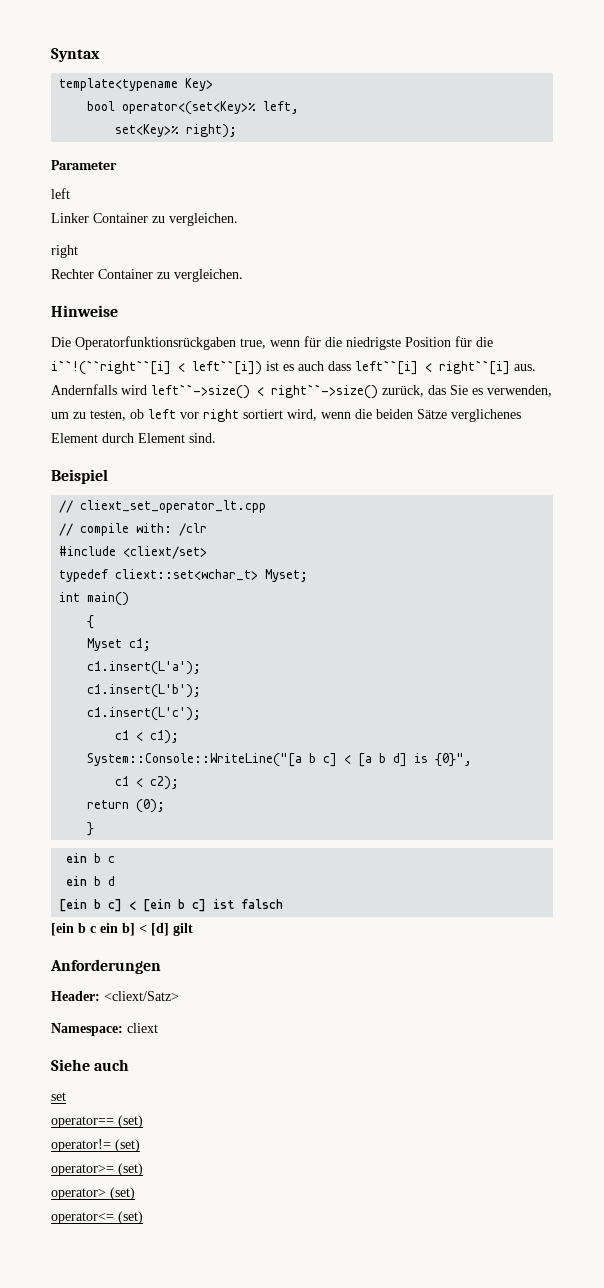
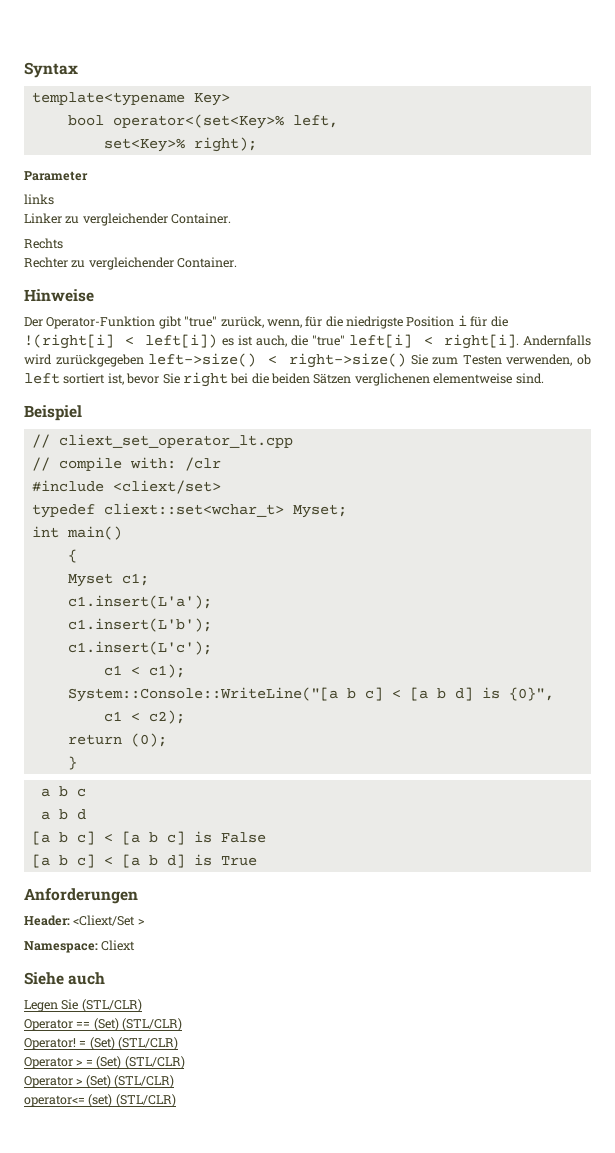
[51,188,70,199] left -> [24,194,54,205] links
[93,213,238,226] [51,245,78,258] [51,269,243,282] [51,305,118,317] [51,336,300,350] Container zu vergleichen. // right // Rechter Container zu vergleichen. // Hinweise // Die Operatorfunktionsrückgaben true, wenn -> [65,213,232,226] [24,238,63,249] [24,257,238,270] [24,289,94,302] [24,316,302,329] zu vergleichender Container. // Rechts // Rechter zu vergleichender Container. // Hinweise // Der Operator-Funktion gibt "true" zurück, wenn,
[455,336,493,347] [51,360,536,375] [51,384,552,399] [51,409,521,422] [51,433,185,443] für die i``!(``right``[i] < left``[i]) ist es auch dass left``[i] < right``[i] aus. Andernfalls wird left``->size() < right``->size() zurück, das Sie es verwenden, um zu testen, ob left vor right sortiert wird, wenn die beiden Sätze verglichenes Element durch Element -> [457,315,508,327] [24,334,591,349] [24,353,591,368] [24,372,513,387] i für die !(right[i] < left[i]) es ist auch, die "true" left[i] < right[i]. Andernfalls wird zurückgegeben left->size() < right->size() Sie zum Testen verwenden, ob left sortiert ist, bevor Sie right bei die beiden Sätzen verglichenen elementweise
[66,853,88,863] ein -> [40,788,50,797] a
[66,876,88,886] ein -> [40,811,50,820] a
[59,899,284,912] [51,923,193,936] [ein b c] < [ein b c] ist falsch // [ein b c ein b] < [d] gilt -> [31,831,266,845] [31,854,257,868] [a b c] < [a b c] is False // [a b c] < [a b d] is True
[104,991,179,1001] <cliext/Satz> -> [73,915,144,926] <Cliext/Set >
[127,1023,158,1033] cliext -> [101,940,136,951] Cliext
[51,1092,66,1101] [51,1115,143,1128] [51,1139,140,1152] [51,1163,143,1176] [51,1187,135,1200] set // operator== (set) // operator!= (set) // operator>= (set) // operator> (set) -> [24,999,142,1012] [24,1018,183,1031] [24,1037,179,1050] [24,1056,185,1069] [24,1075,175,1088] Legen Sie (STL/CLR) // Operator == (Set) (STL/CLR) // Operator! = (Set) (STL/CLR) // Operator > = (Set) (STL/CLR) // Operator > (Set) (STL/CLR)
(143, 1217) none -> [115,1094,176,1107] (STL/CLR)

